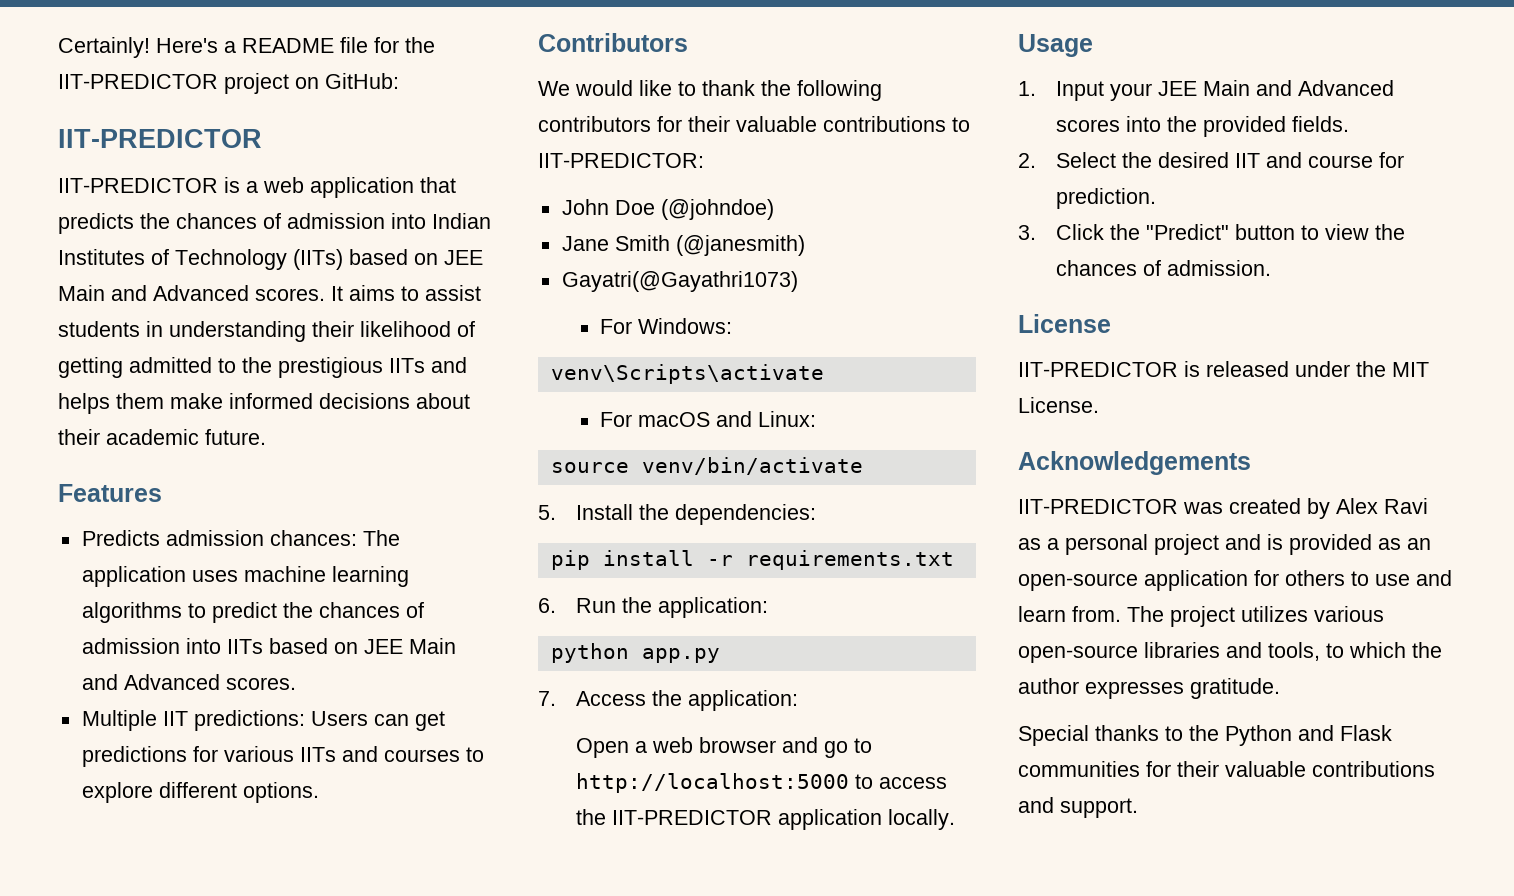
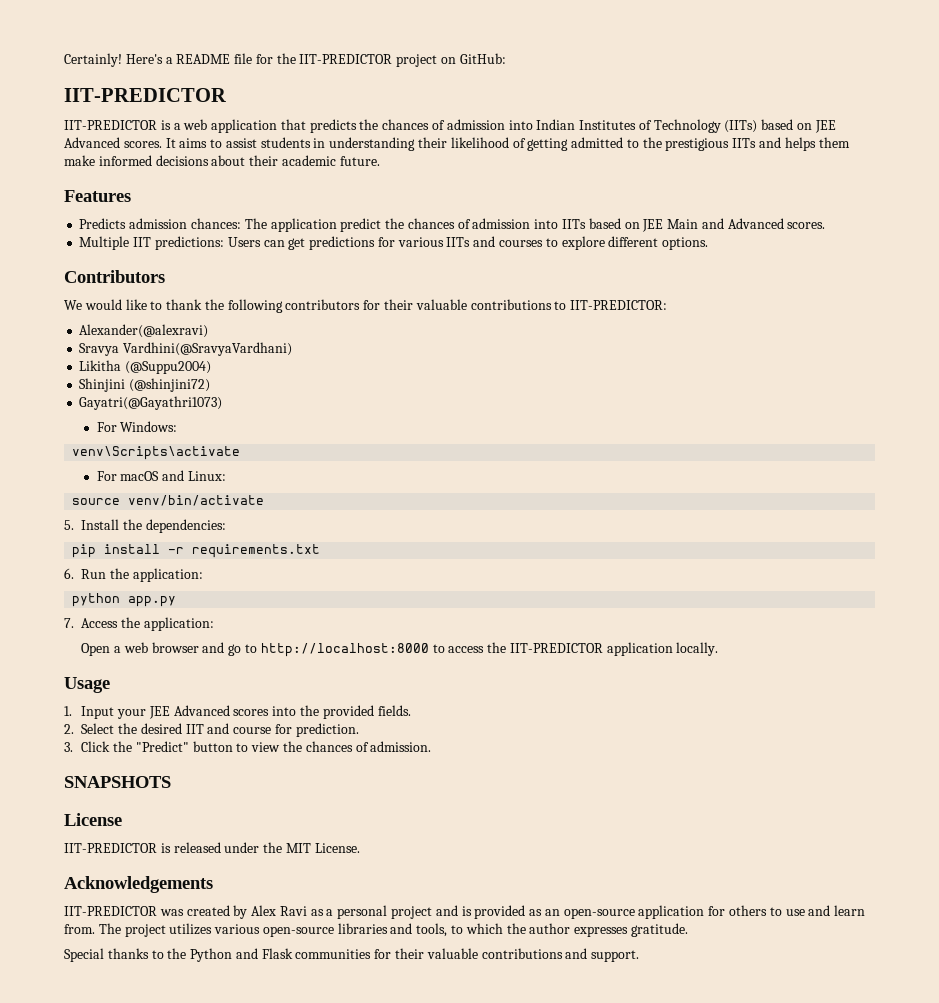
[58,285,147,301] Main and -> (836, 126) none
[191,566,409,587] [81,602,206,623] uses machine learning algorithms to -> (337, 225) none
[561,199,774,220] [561,235,805,256] John Doe (@johndoe) // Jane Smith (@janesmith) -> [79,324,209,338] [79,342,293,356] [79,360,212,374] [79,378,211,392] Alexander(@alexravi) // Sravya Vardhini(@SravyaVardhani) // Likitha (@Suppu2004) // Shinjini (@shinjini72)
[576,773,850,793] http://localhost:5000 -> [260,643,429,657] http://localhost:8000
[1203,80,1293,96] Main and -> (170, 712) none
(1272, 268) none -> [64,776,171,788] // SNAPSHOTS

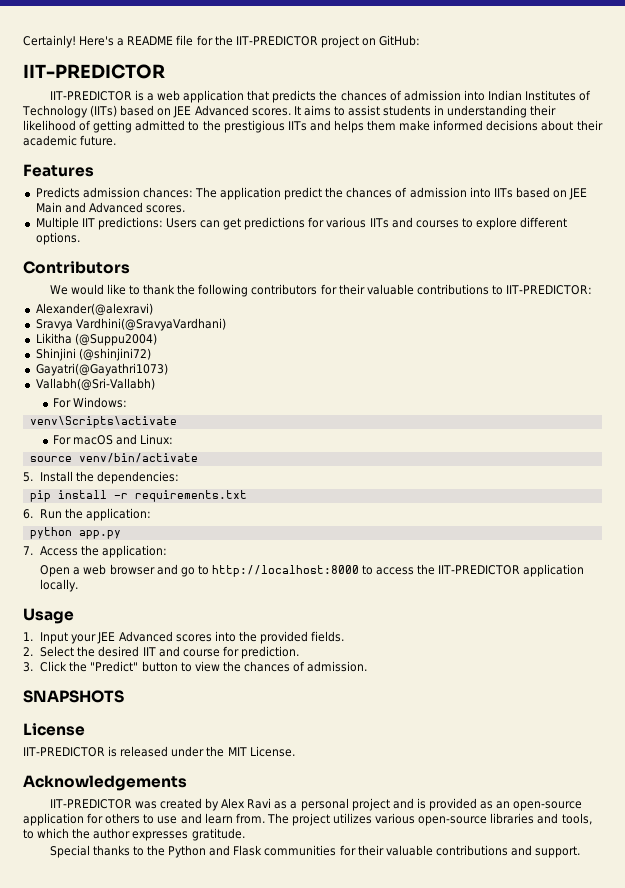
(223, 403) none -> [35,378,155,391] // Vallabh(@Sri-Vallabh)

